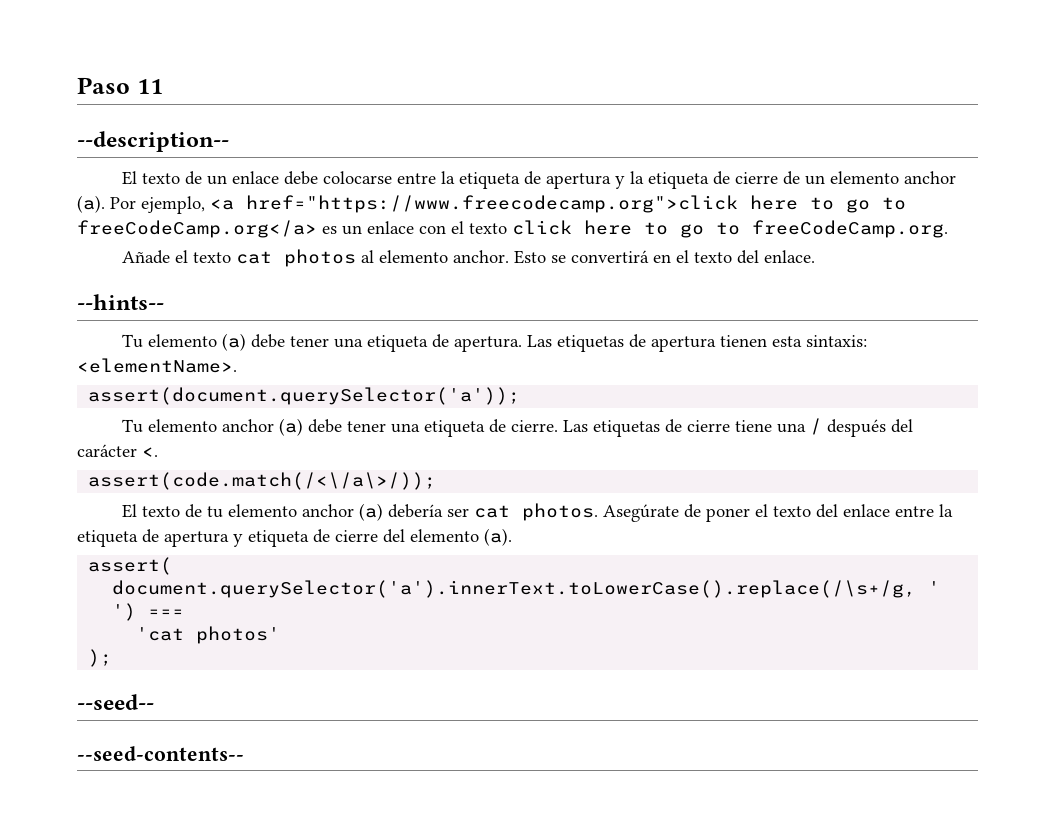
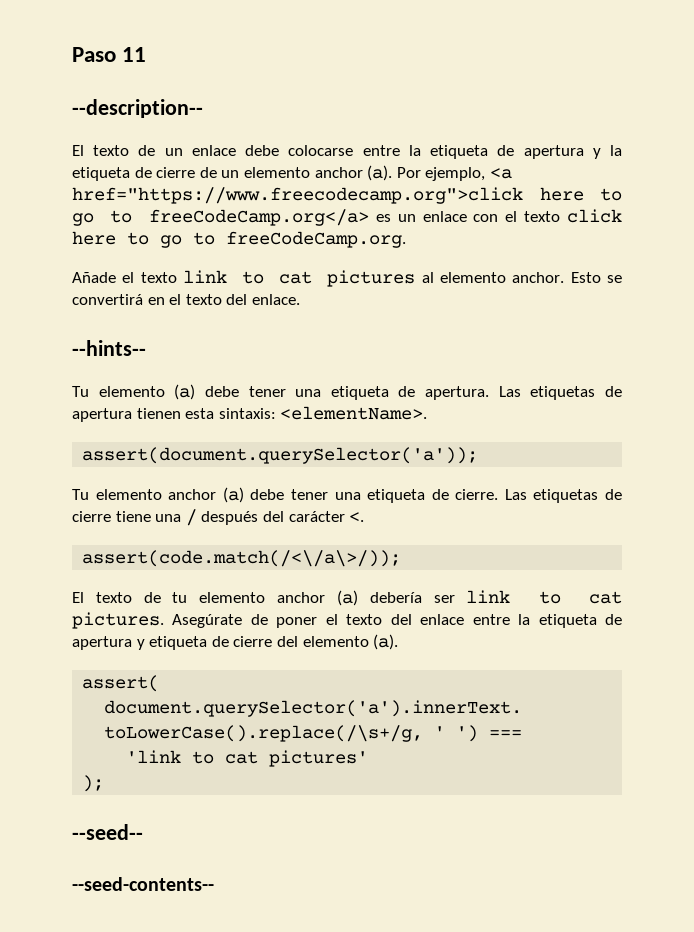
[236,249,357,267] cat photos -> [182,270,416,287] link to cat pictures
[474,503,599,521] cat photos. -> [466,590,622,604] [72,612,164,629] link to cat pictures.
[136,626,281,644] 'cat photos' -> [126,750,369,767] 'link to cat pictures'

